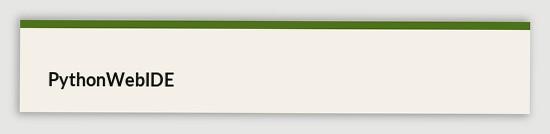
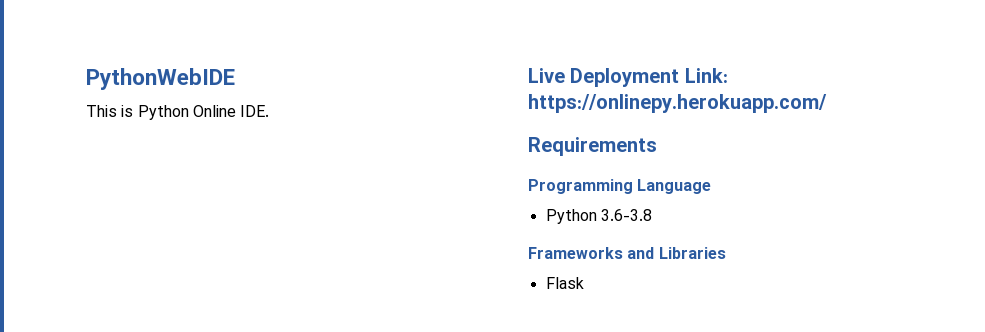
(174, 81) none -> [86,105,270,120] [528,68,728,87] [528,94,827,113] [528,137,657,156] [528,179,712,194] [545,209,652,224] [528,247,726,259] [545,277,584,289] // This is Python Online IDE. // Live Deployment Link: https://onlinepy.herokuapp.com/ // Requirements // Programming Language // Python 3.6-3.8 // Frameworks and Libraries // Flask

